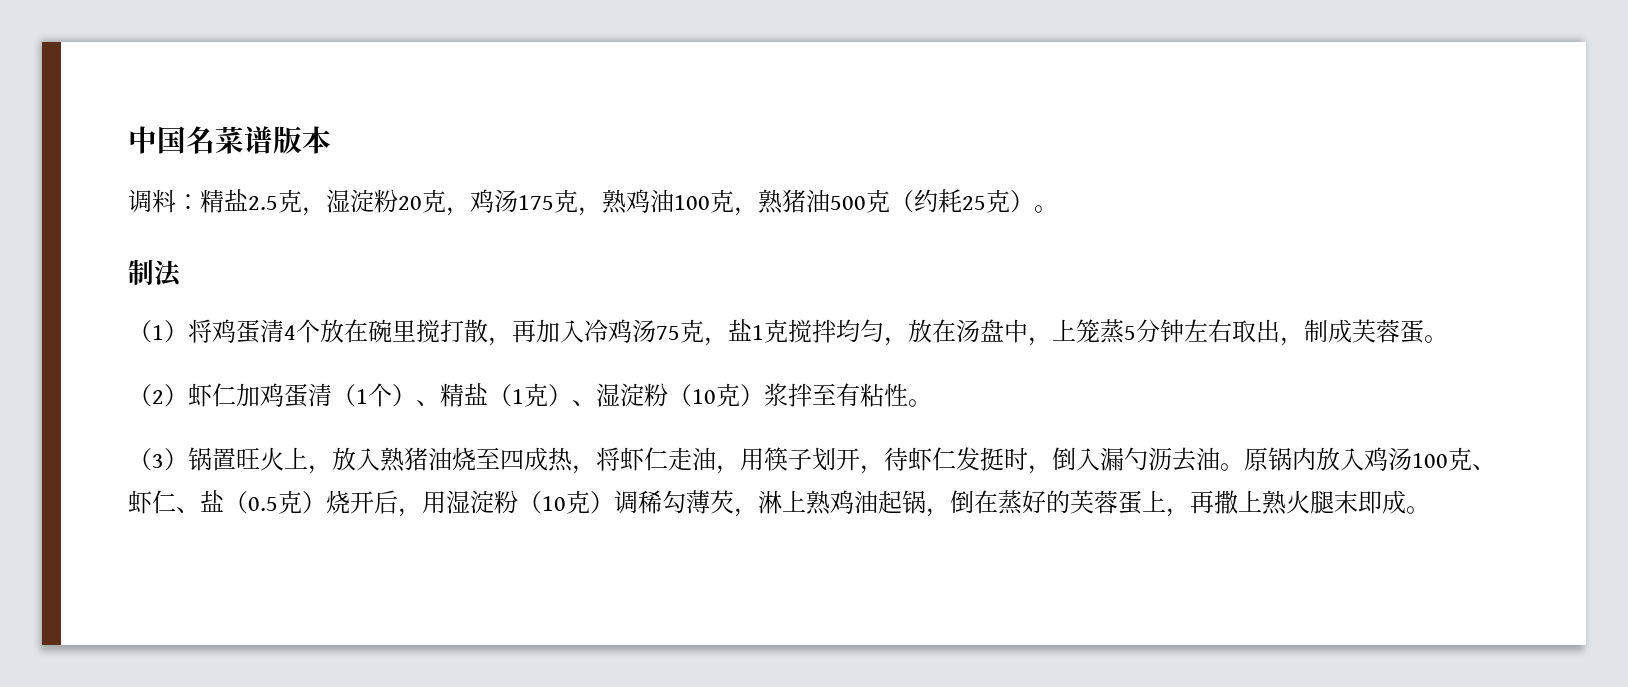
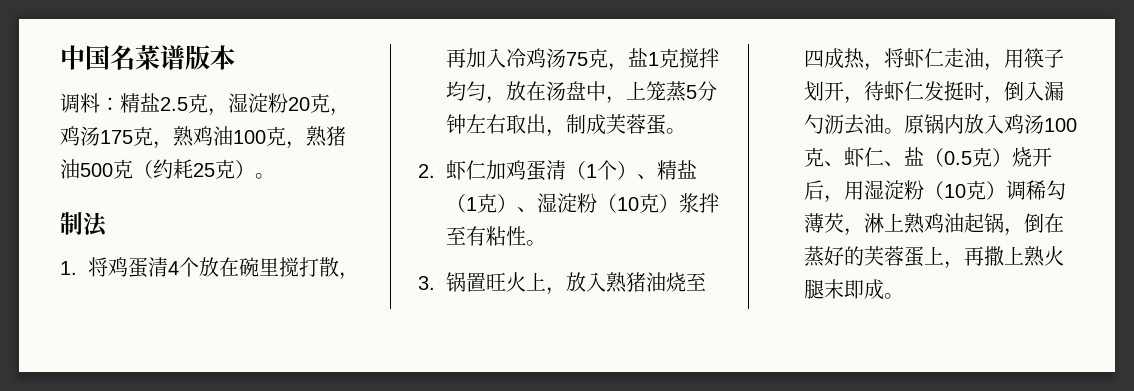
[128,320,188,343] （1） -> [60,261,77,275] 1.
[128,384,188,407] （2） -> [418,164,435,178] 2.
[128,448,188,471] （3） -> [418,276,435,290] 3.

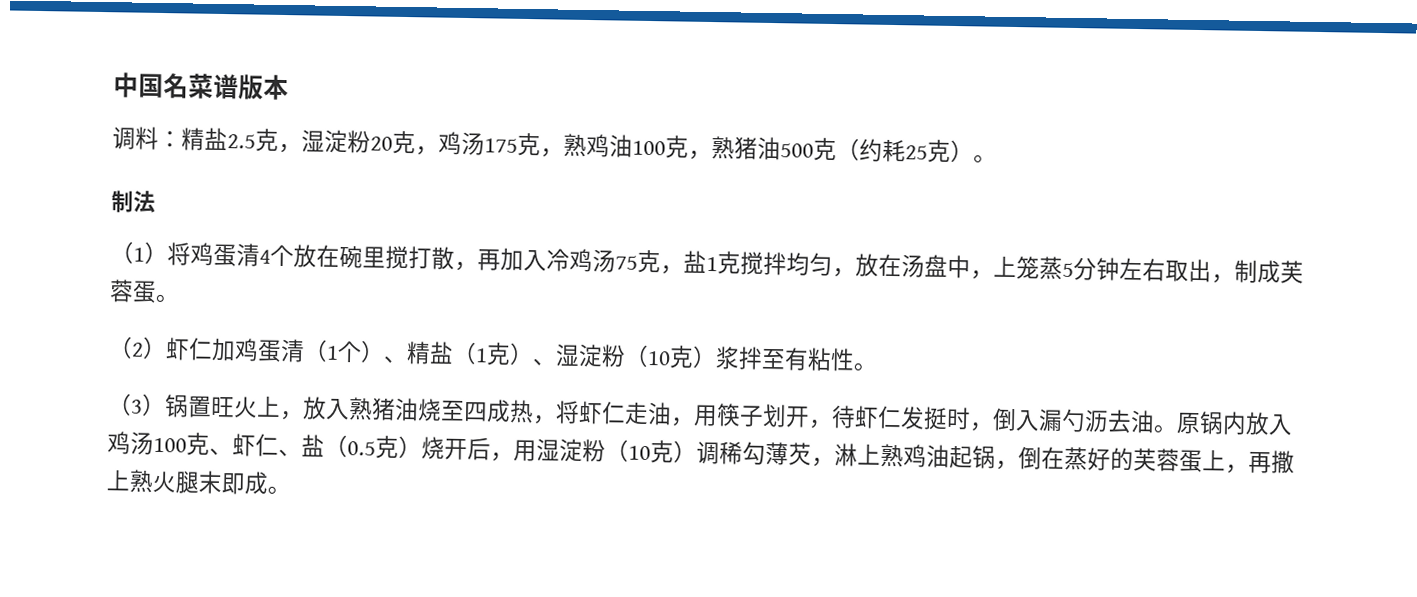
[60,261,77,275] 1. -> [110,241,168,265] （1）
[418,164,435,178] 2. -> [108,336,167,360] （2）
[418,276,435,290] 3. -> [108,393,166,417] （3）

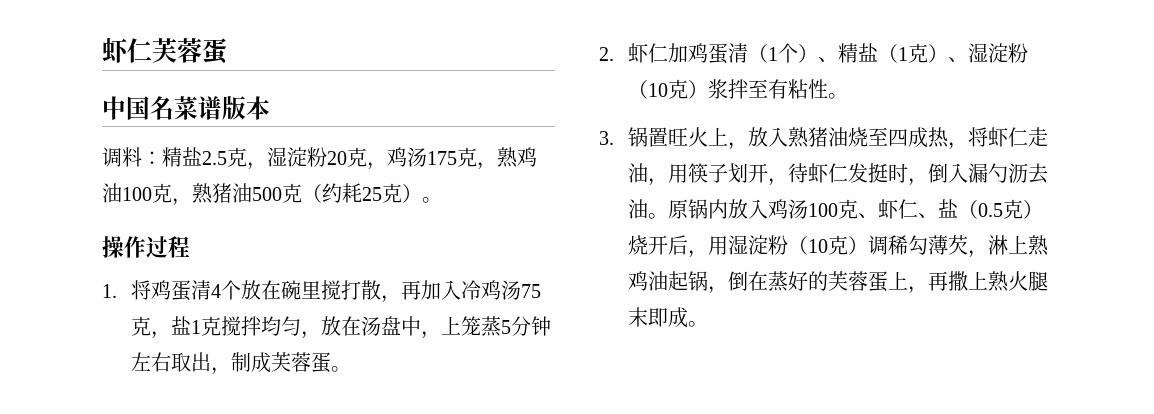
(113, 85) none -> [102,38,227,64] 虾仁芙蓉蛋 //
[111,190,156,213] [110,241,168,265] 制法 // （1） -> [102,236,190,258] [102,284,117,298] 操作过程 // 1.
[108,336,167,360] （2） -> [599,47,614,61] 2.
[108,393,166,417] （3） -> [599,131,614,145] 3.

